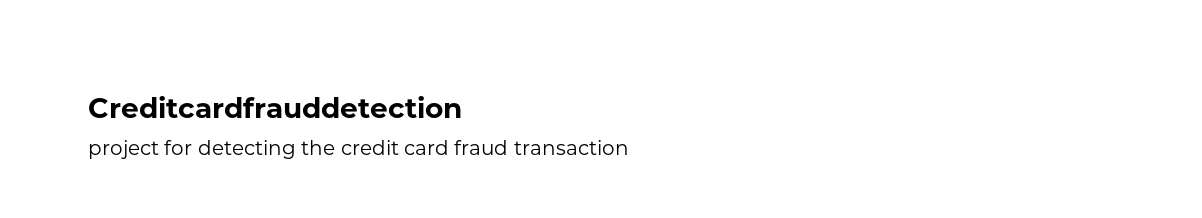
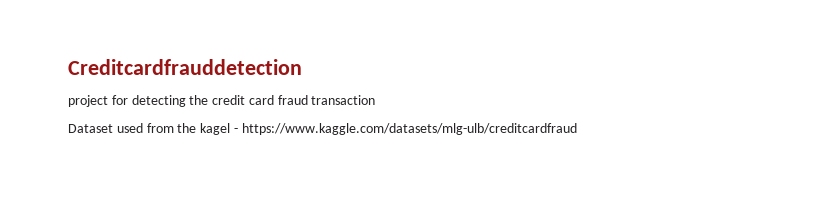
(629, 147) none -> [68,123,577,135] // Dataset used from the kagel - https://www.kaggle.com/datasets/mlg-ulb/creditcardfraud

